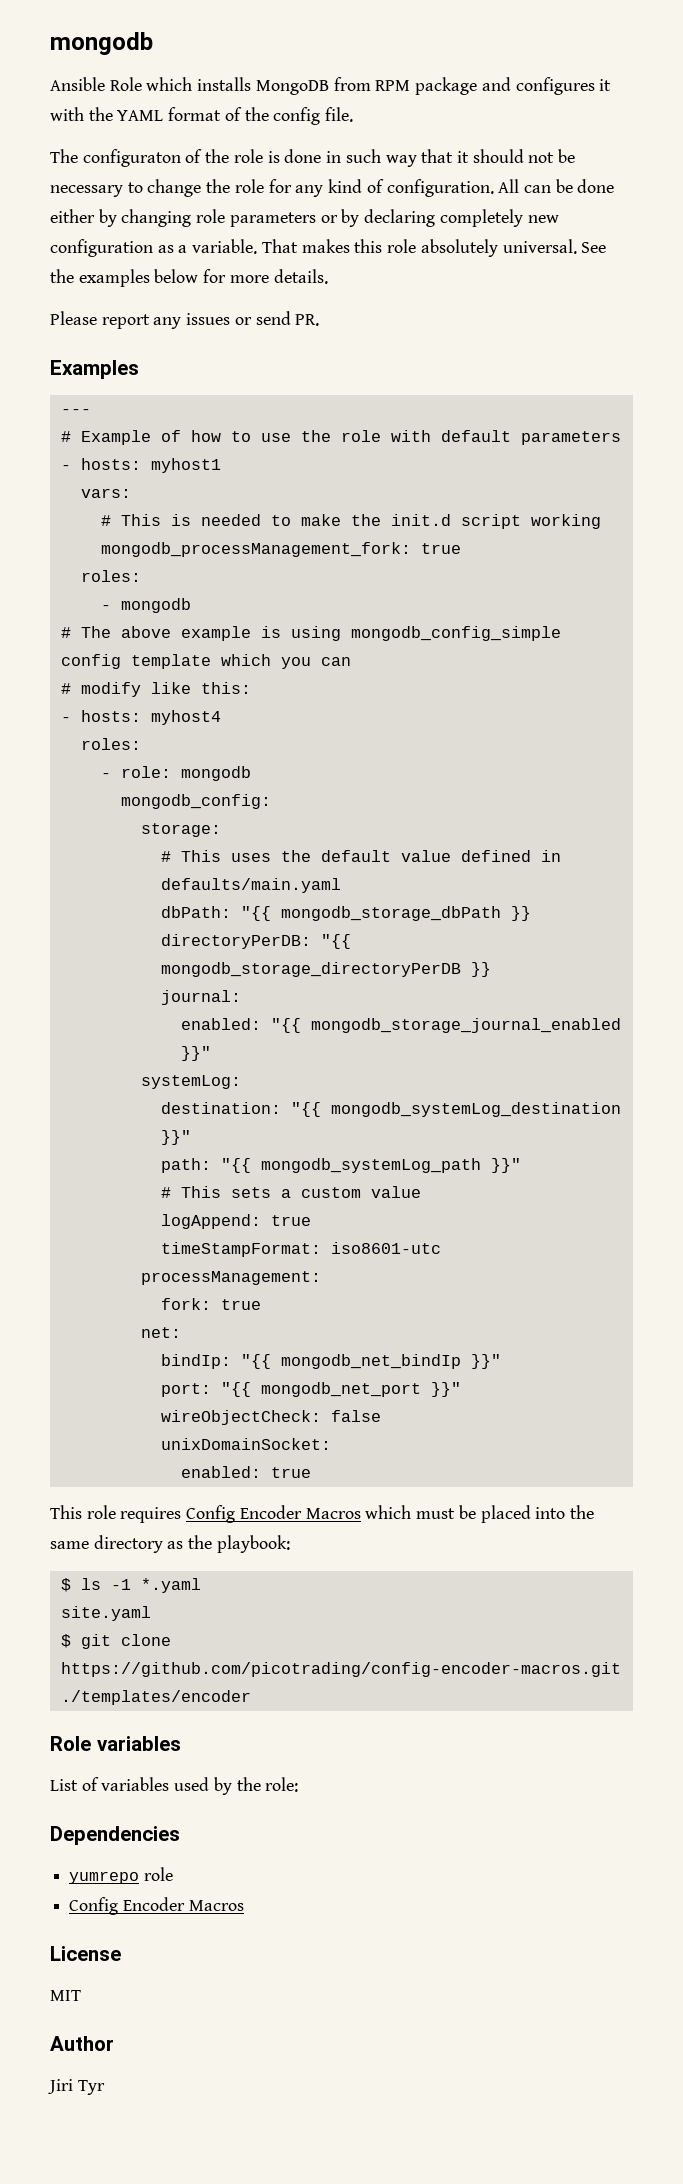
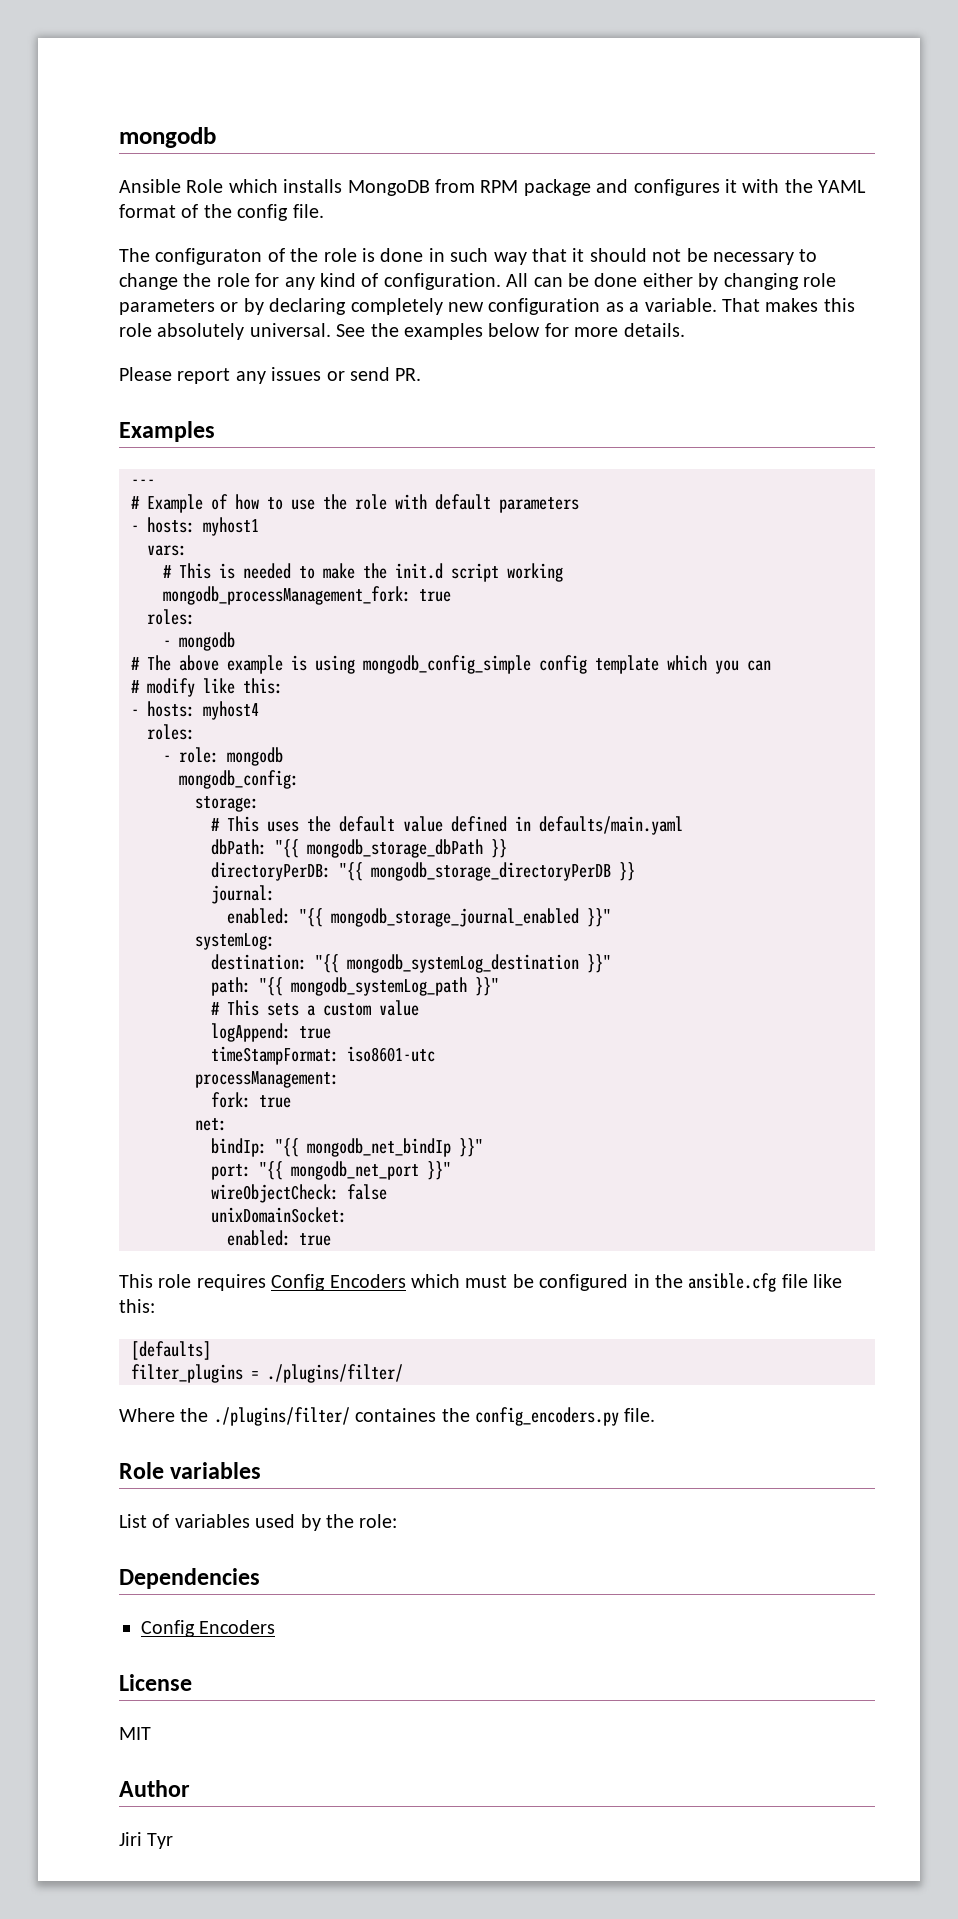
[239,1505,361,1519] Encoder Macros -> [329,1274,406,1288] Encoders
[480,1505,594,1523] [50,1535,290,1553] [60,1578,201,1593] [60,1606,151,1621] [60,1634,171,1649] [60,1662,621,1677] [60,1690,251,1705] placed into the same directory as the playbook: // $ ls -1 *.yaml // site.yaml // $ git clone https://github.com/picotrading/config-encoder-macros.git ./templates/encoder -> [539,1273,843,1292] [119,1299,155,1313] [131,1341,211,1360] [131,1364,403,1383] [119,1407,656,1426] configured in the ansible.cfg file like this: // [defaults] // filter_plugins = ./plugins/filter/ // Where the ./plugins/filter/ containes the config_encoders.py file.
[69,1867,173,1884] [69,1897,244,1915] // yumrepo role // Config Encoder Macros -> [141,1620,276,1637] // Config Encoders

